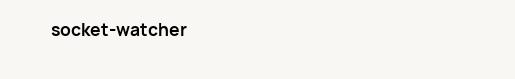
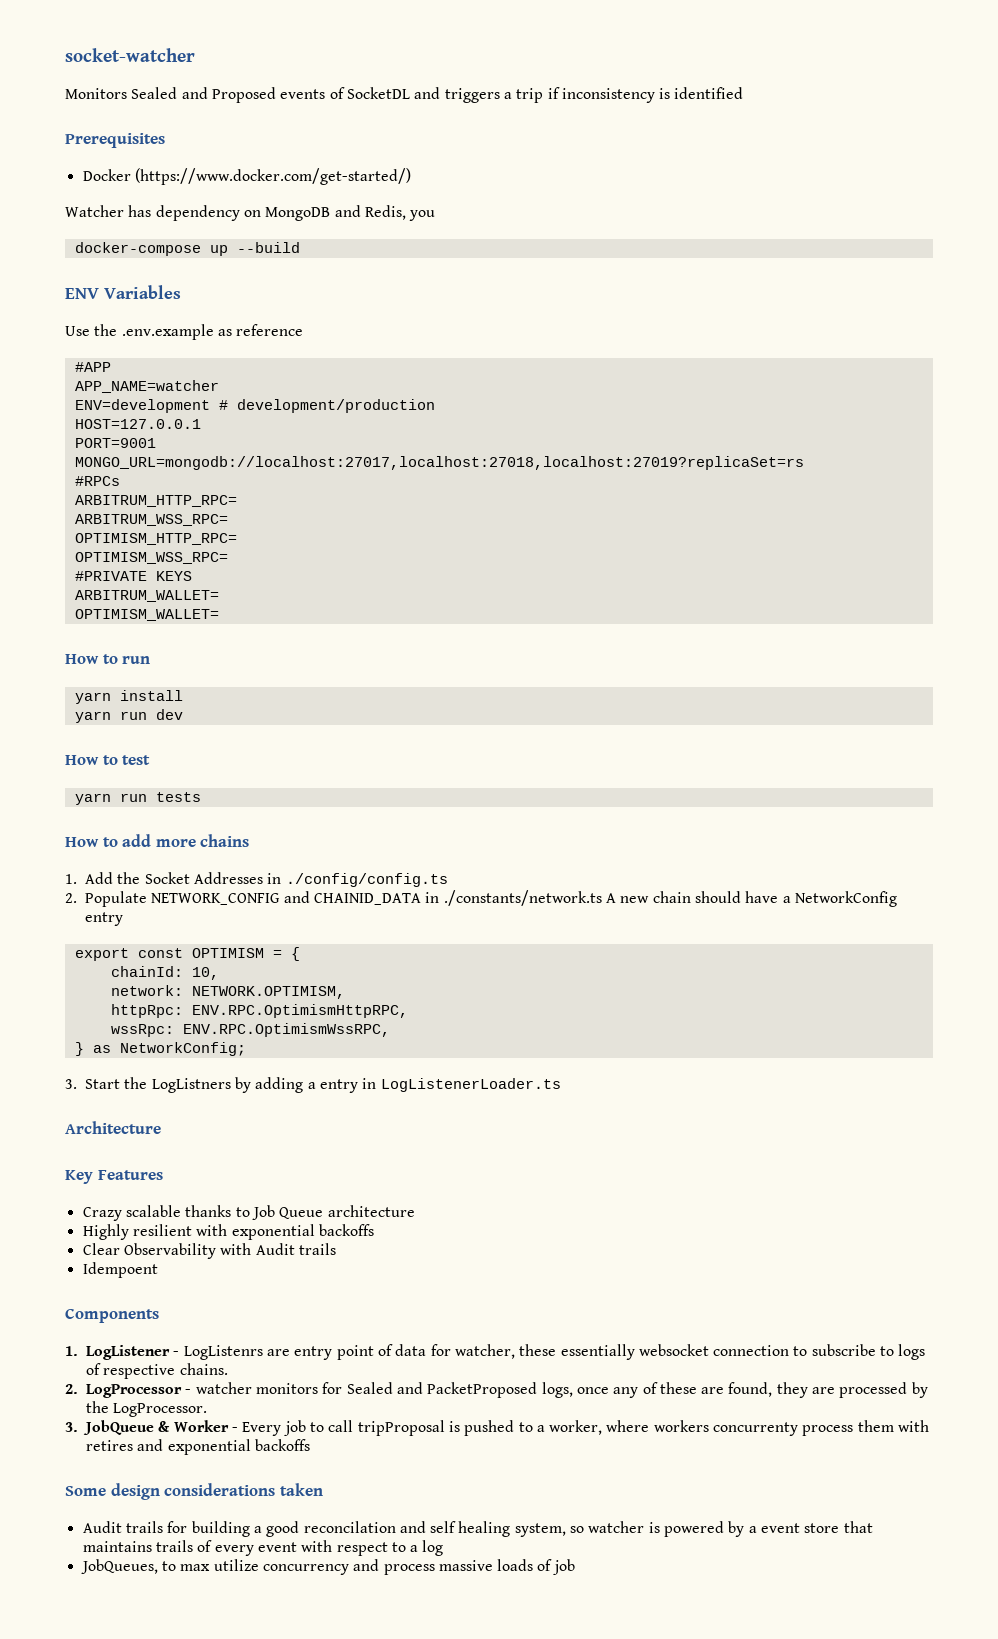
(187, 29) none -> [65,87,744,103] [65,133,165,148] [82,168,411,185] [65,205,436,221] [74,242,300,256] [65,285,181,299] [65,324,304,340] [74,362,111,372] [74,380,219,393] [74,399,435,413] [74,419,201,429] [74,438,156,448] [74,456,804,470] [74,476,120,486] [74,495,237,507] [74,514,228,526] [74,533,237,545] [74,552,228,564] [74,571,192,581] [74,590,219,602] [74,609,219,621] [65,654,151,664] [74,690,183,704] [74,709,183,723] [65,755,151,765] [74,792,201,805] [65,834,250,847] [65,872,448,887] [65,890,897,907] [85,912,123,926] [74,947,300,961] [110,966,219,980] [110,985,345,999] [110,1004,408,1018] [110,1023,390,1037] [74,1042,246,1056] [65,1077,561,1093] [65,1121,161,1134] [65,1170,163,1184] [82,1205,415,1221] [82,1224,374,1240] [82,1243,336,1259] [82,1262,158,1278] [65,1308,159,1323] [65,1344,926,1360] [86,1363,228,1379] [65,1382,928,1398] [86,1401,208,1417] [65,1420,930,1436] [86,1439,310,1455] [65,1483,323,1500] [82,1521,873,1537] [82,1540,444,1556] [80,1559,575,1575] // Monitors Sealed and Proposed events of SocketDL and triggers a trip if inconsistency is identified // Prerequisites // Docker (https://www.docker.com/get-started/) // Watcher has dependency on MongoDB and Redis, you // docker-compose up --build // ENV Variables // Use the .env.example as reference // #APP // APP_NAME=watcher // ENV=development # development/production // HOST=127.0.0.1 // PORT=9001 // MONGO_URL=mongodb://localhost:27017,localhost:27018,localhost:27019?replicaSet=rs // #RPCs // ARBITRUM_HTTP_RPC= // ARBITRUM_WSS_RPC= // OPTIMISM_HTTP_RPC= // OPTIMISM_WSS_RPC= // #PRIVATE KEYS // ARBITRUM_WALLET= // OPTIMISM_WALLET= // How to run // yarn install // yarn run dev // How to test // yarn run tests // How to add more chains // 1. Add the Socket Addresses in ./config/config.ts // 2. Populate NETWORK_CONFIG and CHAINID_DATA in ./constants/network.ts A new chain should have a NetworkConfig entry // export const OPTIMISM = { // chainId: 10, // network: NETWORK.OPTIMISM, // httpRpc: ENV.RPC.OptimismHttpRPC, // wssRpc: ENV.RPC.OptimismWssRPC, // } as NetworkConfig; // 3. Start the LogListners by adding a entry in LogListenerLoader.ts // Architecture // Key Features // Crazy scalable thanks to Job Queue architecture // Highly resilient with exponential backoffs // Clear Observability with Audit trails // Idempoent // Components // 1. LogListener - LogListenrs are entry point of data for watcher, these essentially websocket connection to subscribe to logs of respective chains. // 2. LogProcessor - watcher monitors for Sealed and PacketProposed logs, once any of these are found, they are processed by the LogProcessor. // 3. JobQueue & Worker - Every job to call tripProposal is pushed to a worker, where workers concurrenty process them with retires and exponential backoffs // Some design considerations taken // Audit trails for building a good reconcilation and self healing system, so watcher is powered by a event store that maintains trails of every event with respect to a log // JobQueues, to max utilize concurrency and process massive loads of job

